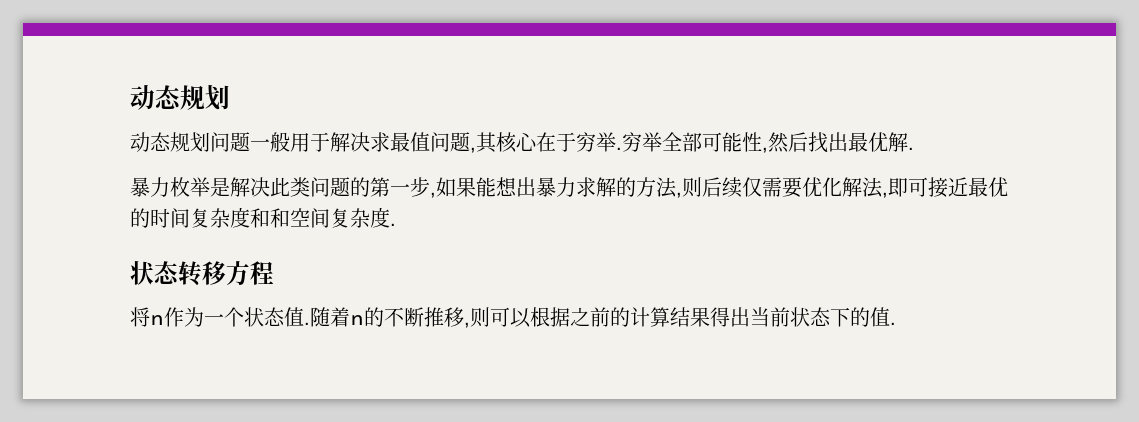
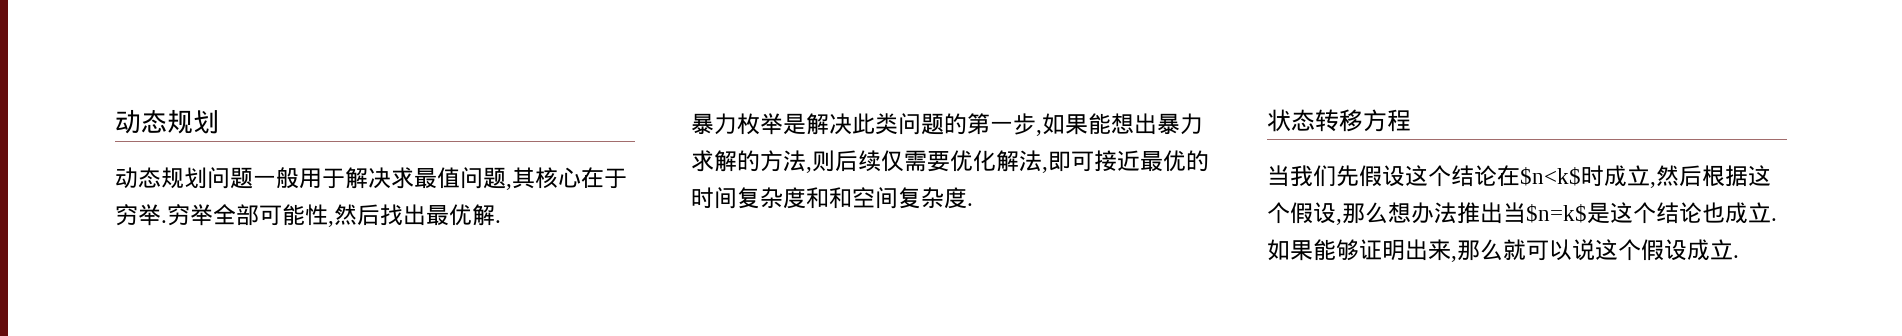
[130,307,890,328] 将n作为一个状态值.随着n的不断推移,则可以根据之前的计算结果得出当前状态下的值 -> [1267,165,1771,188] [1267,202,1777,225] [1267,239,1733,262] 当我们先假设这个结论在$n<k$时成立,然后根据这个假设,那么想办法推出当$n=k$是这个结论也成立.如果能够证明出来,那么就可以说这个假设成立

